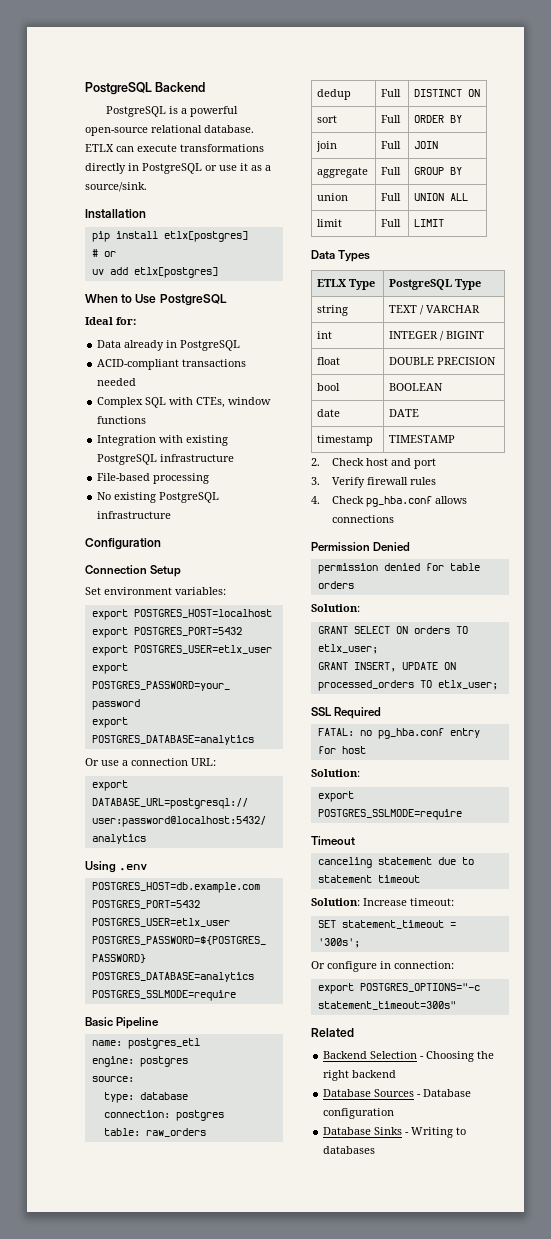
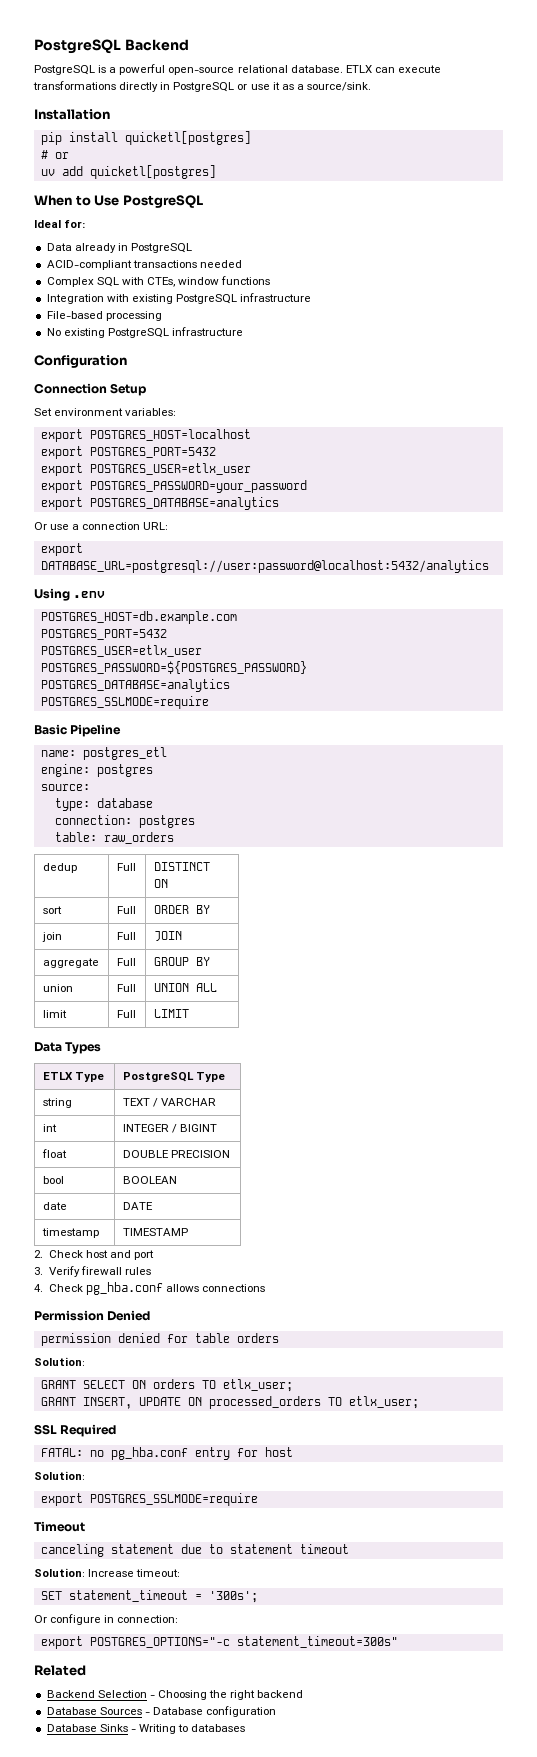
[163,231,248,242] etlx[postgres] -> [124,131,251,145] quicketl[postgres]
[133,267,218,278] etlx[postgres] -> [89,165,216,179] quicketl[postgres]

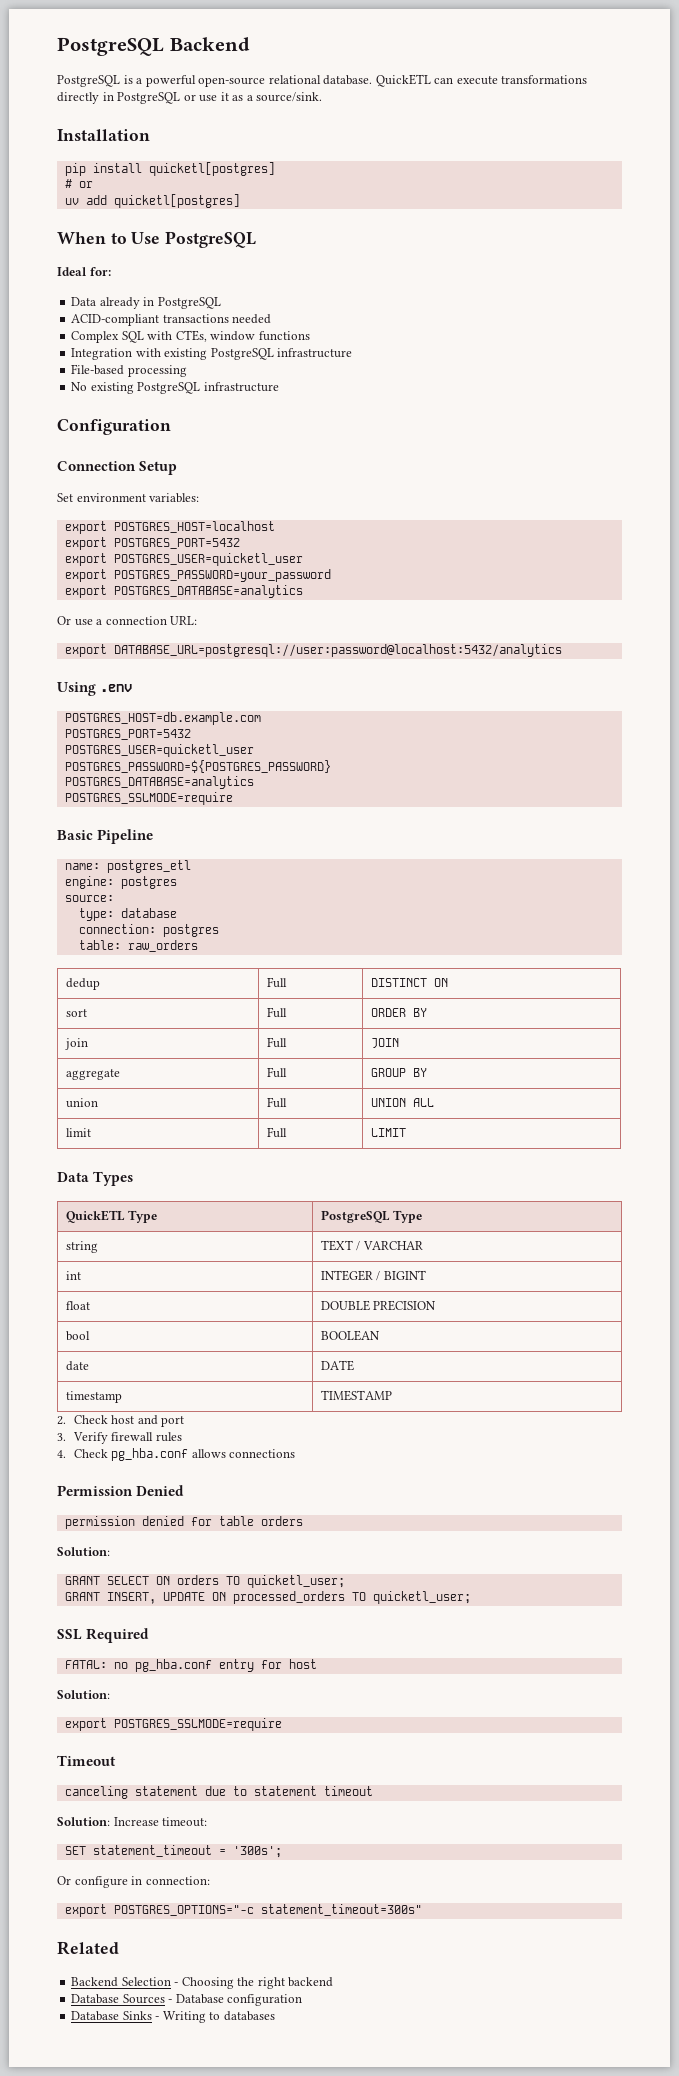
[345,65,372,73] ETLX -> [375,74,431,87] QuickETL
[89,463,251,475] POSTGRES_USER=etlx_user -> [113,553,303,566] POSTGRES_USER=quicketl_user
[40,645,202,657] POSTGRES_USER=etlx_user -> [64,744,254,757] POSTGRES_USER=quicketl_user
[42,1072,73,1080] ETLX -> [65,1210,125,1223] QuickETL
[222,1379,293,1392] etlx_user; -> [246,1575,345,1588] quicketl_user;
[348,1396,419,1409] etlx_user; -> [372,1591,471,1604] quicketl_user;

